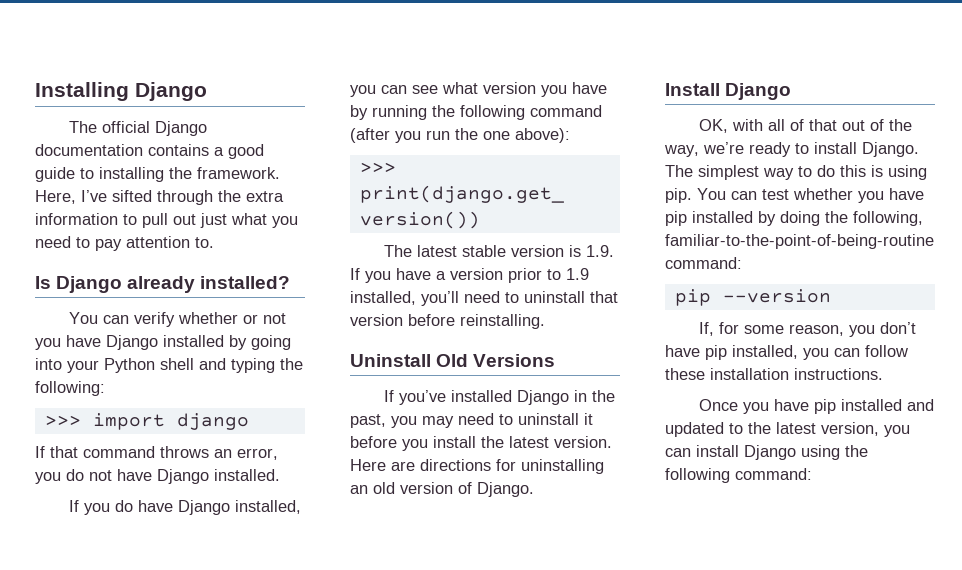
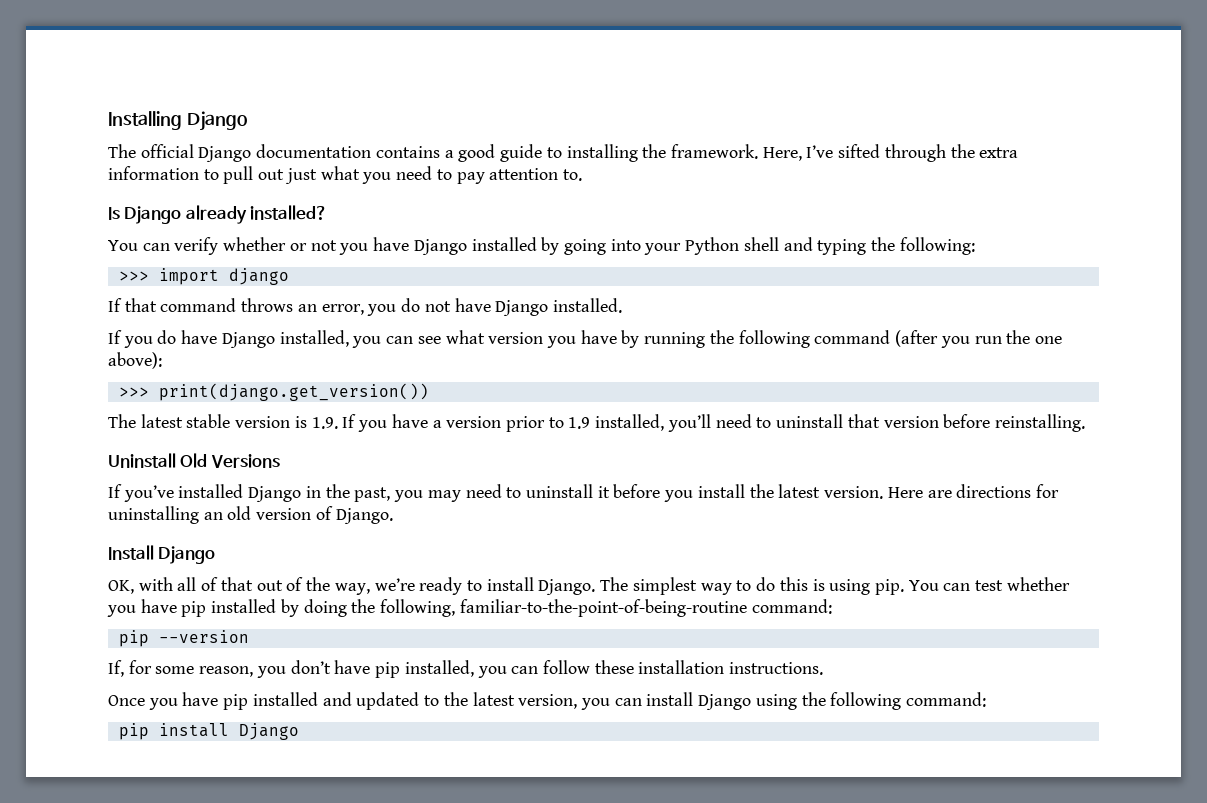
(812, 474) none -> [118,723,299,740] // pip install Django

